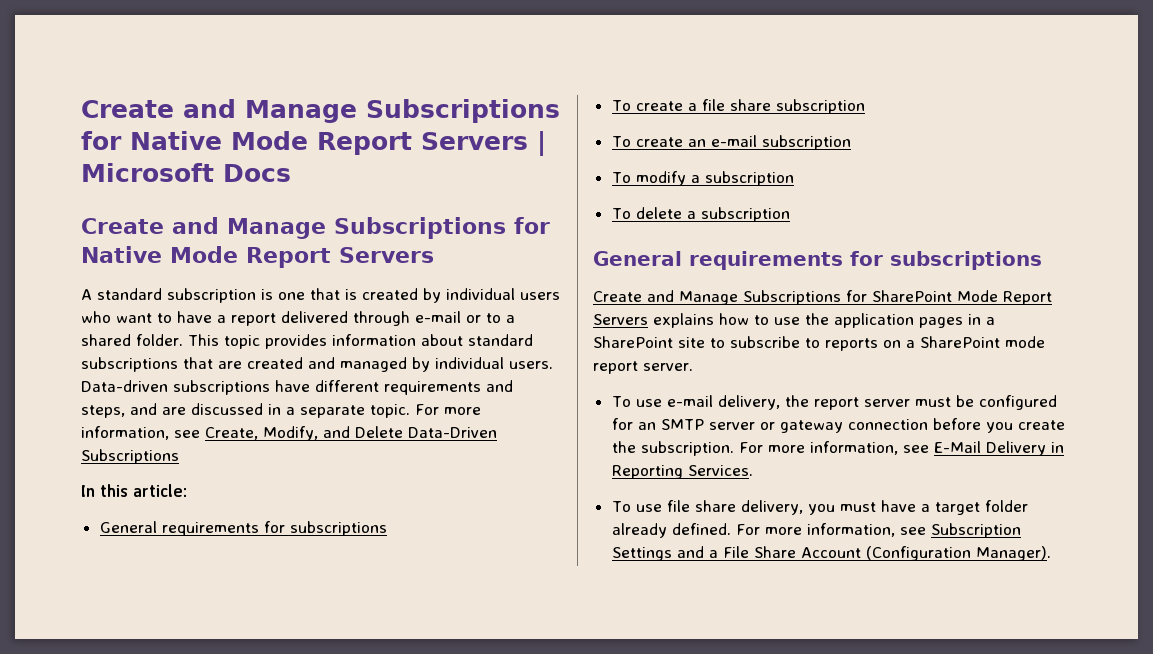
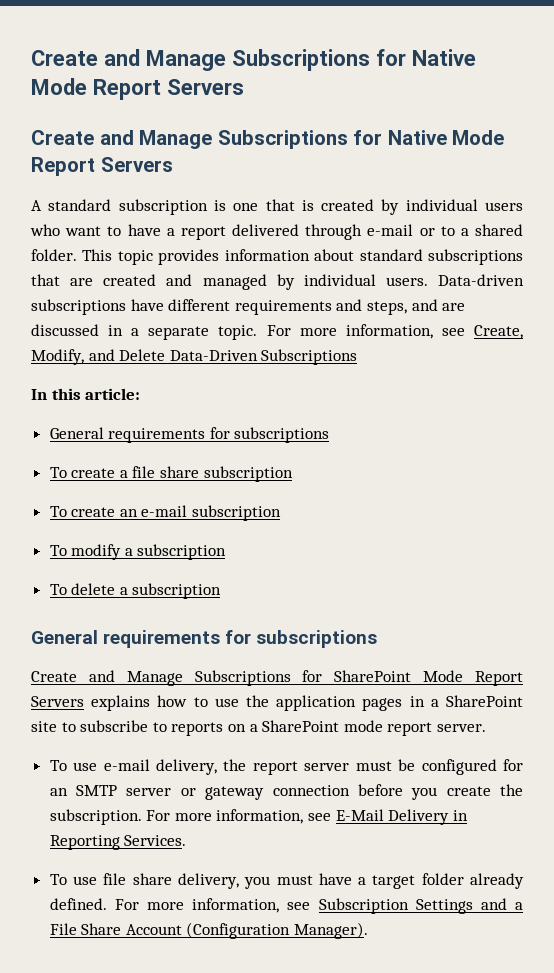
[81,99,560,123] [81,131,546,156] [81,163,291,182] Create and Manage Subscriptions for Native Mode Report Servers | Microsoft Docs -> [31,49,476,71] [31,78,244,100] Create and Manage Subscriptions for Native Mode Report Servers

